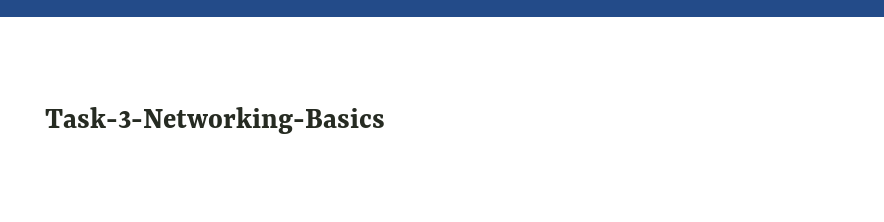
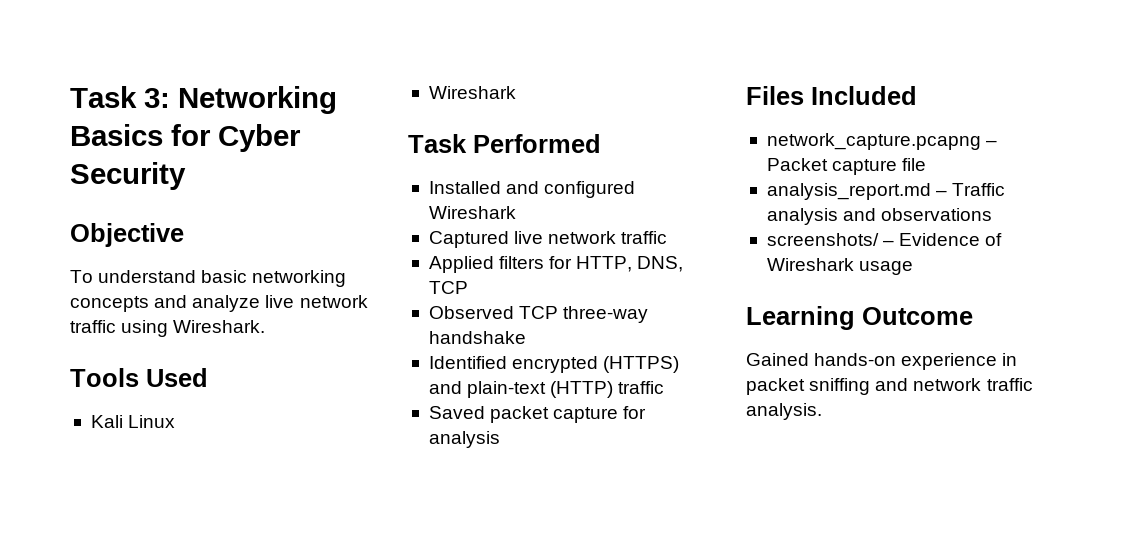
[45,107,385,134] Task-3-Networking-Basics -> [70,86,337,114] [70,124,301,152] [70,162,186,190] [70,223,184,247] [70,270,347,287] [70,295,368,312] [70,320,266,337] [70,368,208,387] [90,415,176,428] [428,86,516,99] [408,134,601,153] [428,181,636,198] [428,206,516,219] [428,231,668,248] [428,256,684,273] [428,281,468,294] [428,306,649,323] [428,331,526,344] [428,356,680,373] [428,381,665,398] [428,406,647,423] [428,431,500,448] [746,86,917,105] [766,133,998,150] [766,158,927,175] [766,183,1006,200] [766,208,993,225] [766,233,1003,246] [766,258,914,275] [746,306,973,330] [746,353,1018,370] [746,378,1033,395] [746,403,822,420] Task 3: Networking Basics for Cyber Security // Objective // To understand basic networking concepts and analyze live network traffic using Wireshark. // Tools Used // Kali Linux // Wireshark // Task Performed // Installed and configured Wireshark // Captured live network traffic // Applied filters for HTTP, DNS, TCP // Observed TCP three-way handshake // Identified encrypted (HTTPS) and plain-text (HTTP) traffic // Saved packet capture for analysis // Files Included // network_capture.pcapng – Packet capture file // analysis_report.md – Traffic analysis and observations // screenshots/ – Evidence of Wireshark usage // Learning Outcome // Gained hands-on experience in packet sniffing and network traffic analysis.

